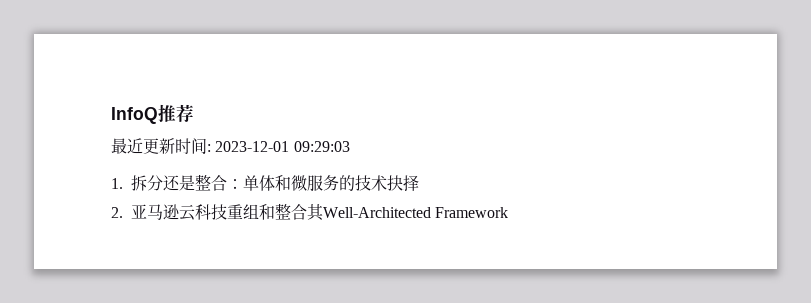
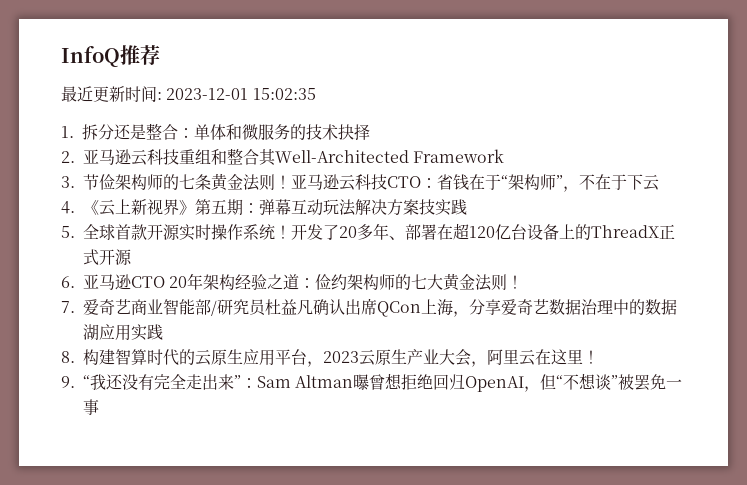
[293,141,350,152] 09:29:03 -> [252,88,316,100] 15:02:35
(509, 212) none -> [61,173,659,192] [61,199,467,216] [61,223,675,241] [83,249,132,265] [61,273,524,291] [61,298,677,317] [83,324,163,341] [61,349,599,367] [61,373,683,392] [83,399,99,415] // 3.节俭架构师的七条黄金法则！亚马逊云科技CTO：省钱在于“架构师”，不在于下云 // 4.《云上新视界》第五期：弹幕互动玩法解决方案技实践 // 5.全球首款开源实时操作系统！开发了20多年、部署在超120亿台设备上的ThreadX正式开源 // 6.亚马逊CTO 20年架构经验之道：俭约架构师的七大黄金法则！ // 7.爱奇艺商业智能部/研究员杜益凡确认出席QCon上海，分享爱奇艺数据治理中的数据湖应用实践 // 8.构建智算时代的云原生应用平台，2023云原生产业大会，阿里云在这里！ // 9. “我还没有完全走出来”：Sam Altman曝曾想拒绝回归OpenAI，但“不想谈”被罢免一事

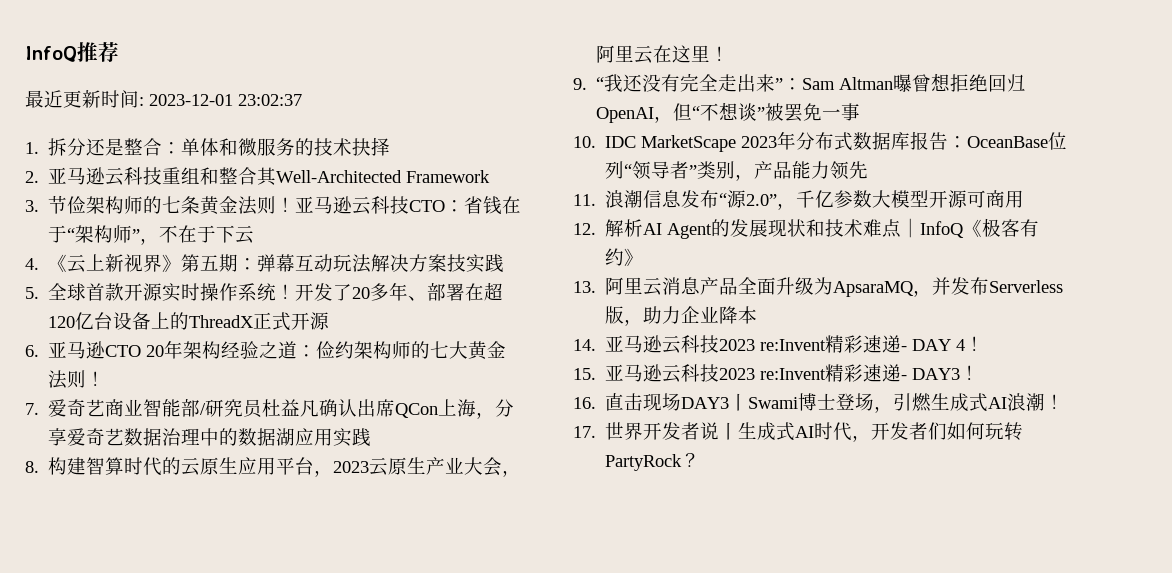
[252,88,316,100] 15:02:35 -> [238,94,302,106] 23:02:37
(99, 407) none -> [573,131,1068,152] [605,161,869,181] [573,190,1025,210] [573,218,1040,239] [605,248,644,266] [573,277,1064,297] [605,306,758,326] [573,335,985,354] [573,364,980,383] [573,393,1065,413] [573,422,1024,442] [605,453,701,471] // 10. IDC MarketScape 2023年分布式数据库报告：OceanBase位列“领导者”类别，产品能力领先 // 11.浪潮信息发布“源2.0”，千亿参数大模型开源可商用 // 12.解析AI Agent的发展现状和技术难点｜InfoQ《极客有约》 // 13.阿里云消息产品全面升级为ApsaraMQ，并发布Serverless版，助力企业降本 // 14.亚马逊云科技2023 re:Invent精彩速递- DAY 4！ // 15.亚马逊云科技2023 re:Invent精彩速递- DAY3！ // 16.直击现场DAY3丨Swami博士登场，引燃生成式AI浪潮！ // 17.世界开发者说丨生成式AI时代，开发者们如何玩转PartyRock？

